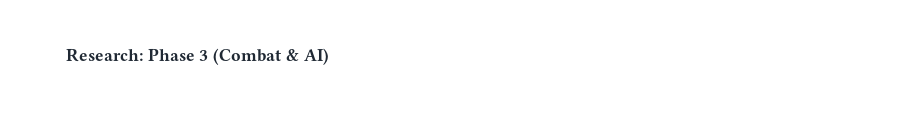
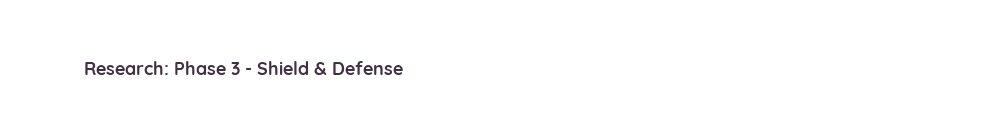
[213,48,329,65] (Combat & AI) -> [245,61,403,75] - Shield & Defense

